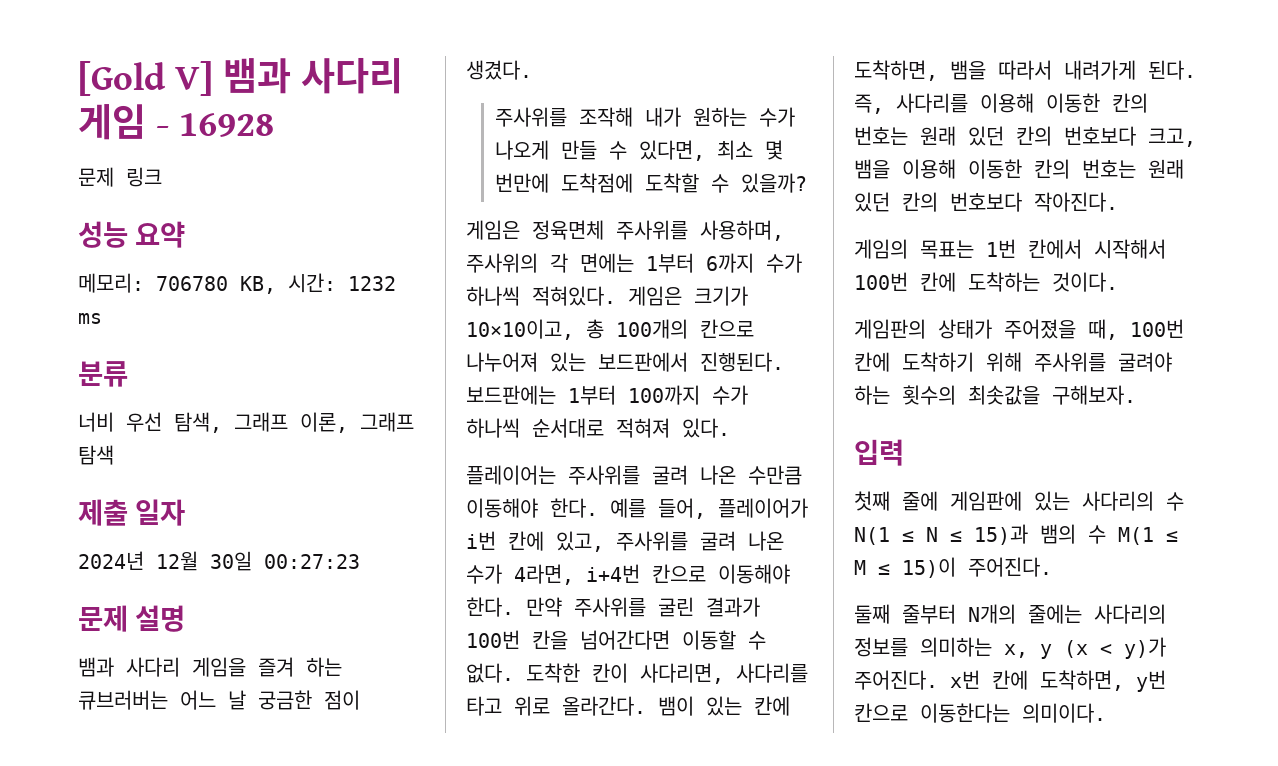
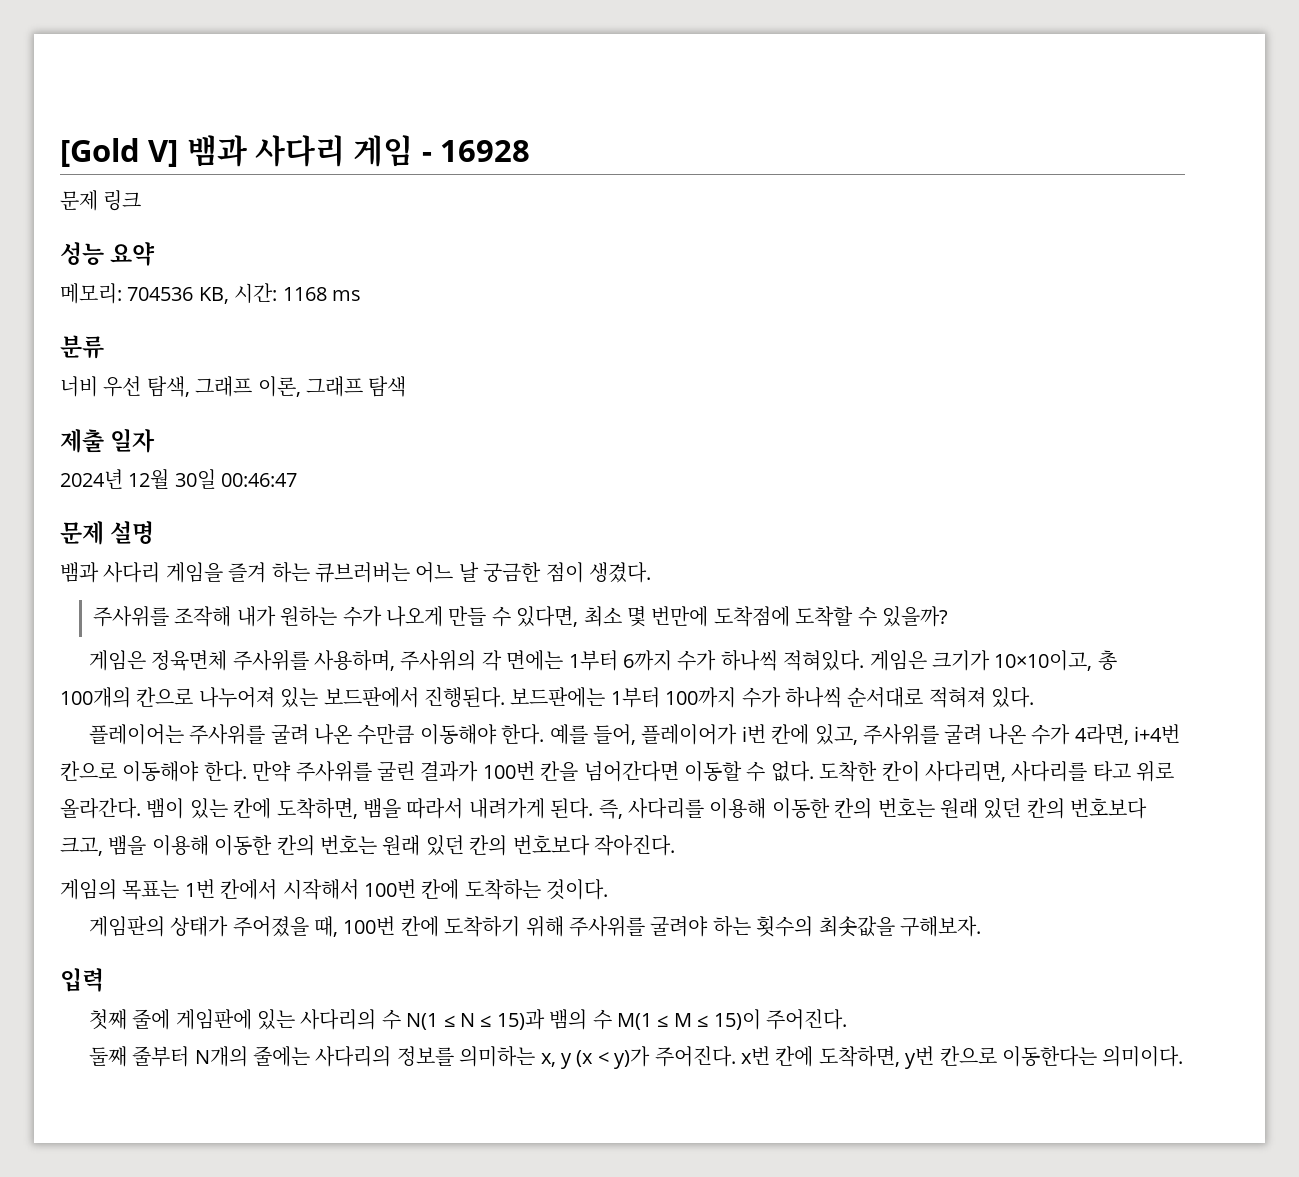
[156,276,228,291] 706780 -> [127,287,194,301] 704536
[348,276,396,291] 1232 -> [282,287,327,301] 1168
[264,554,360,569] 00:27:23 -> [221,473,298,487] 00:46:47

